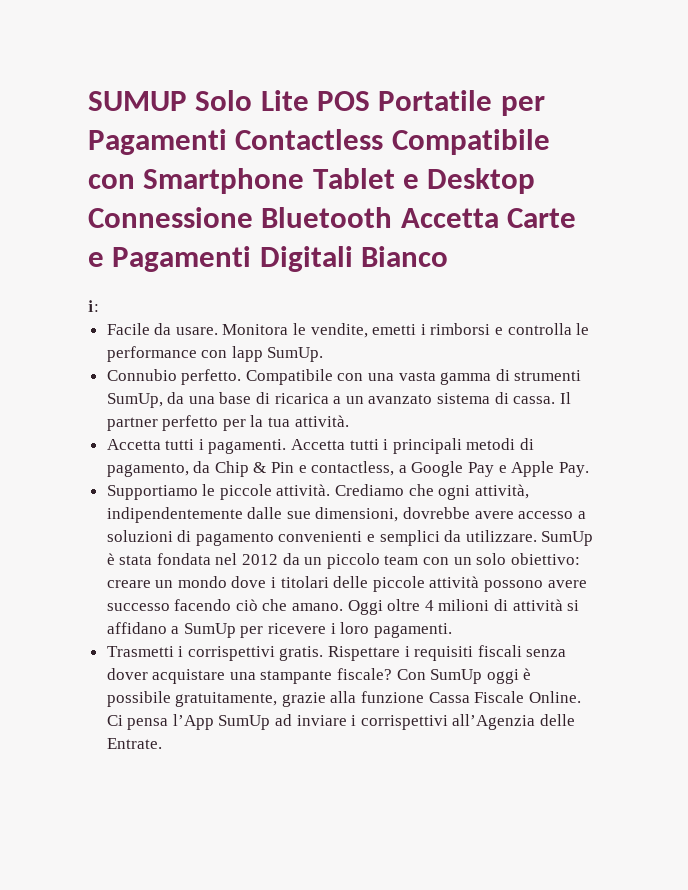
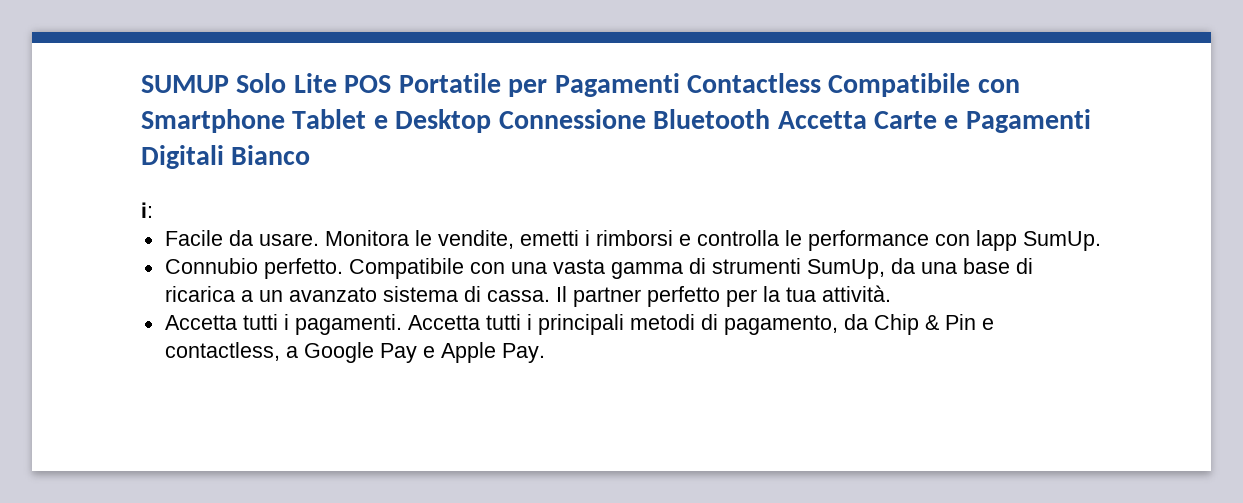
[106,484,529,500] [106,507,586,523] [106,530,594,546] [106,553,580,569] [106,576,587,592] [106,599,580,615] [106,622,452,638] [106,645,567,661] [106,668,532,684] [106,691,581,707] [106,714,576,730] [106,738,162,749] // Supportiamo le piccole attività. Crediamo che ogni attività, indipendentemente dalle sue dimensioni, dovrebbe avere accesso a soluzioni di pagamento convenienti e semplici da utilizzare. SumUp è stata fondata nel 2012 da un piccolo team con un solo obiettivo: creare un mondo dove i titolari delle piccole attività possono avere successo facendo ciò che amano. Oggi oltre 4 milioni di attività si affidano a SumUp per ricevere i loro pagamenti. // Trasmetti i corrispettivi gratis. Rispettare i requisiti fiscali senza dover acquistare una stampante fiscale? Con SumUp oggi è possibile gratuitamente, grazie alla funzione Cassa Fiscale Online. Ci pensa l’App SumUp ad inviare i corrispettivi all’Agenzia delle Entrate. -> (545, 353) none

